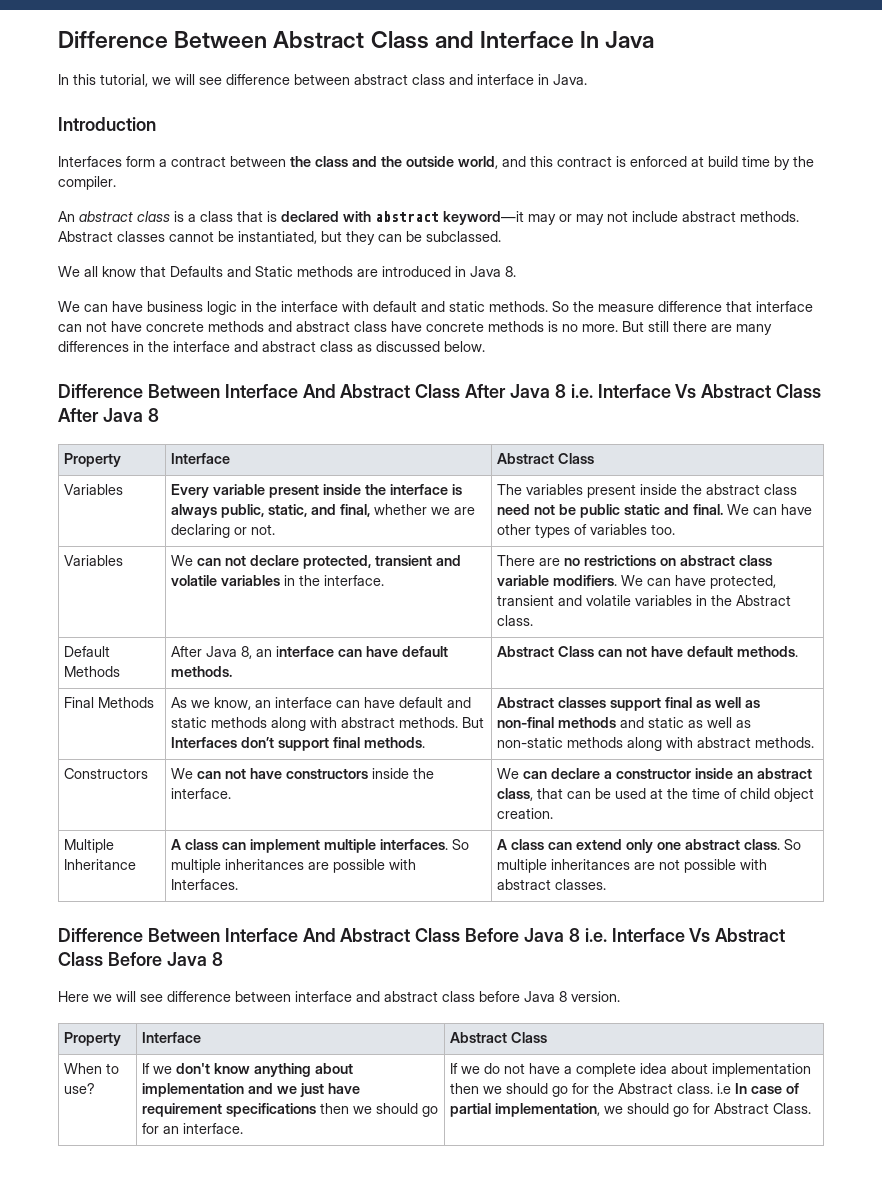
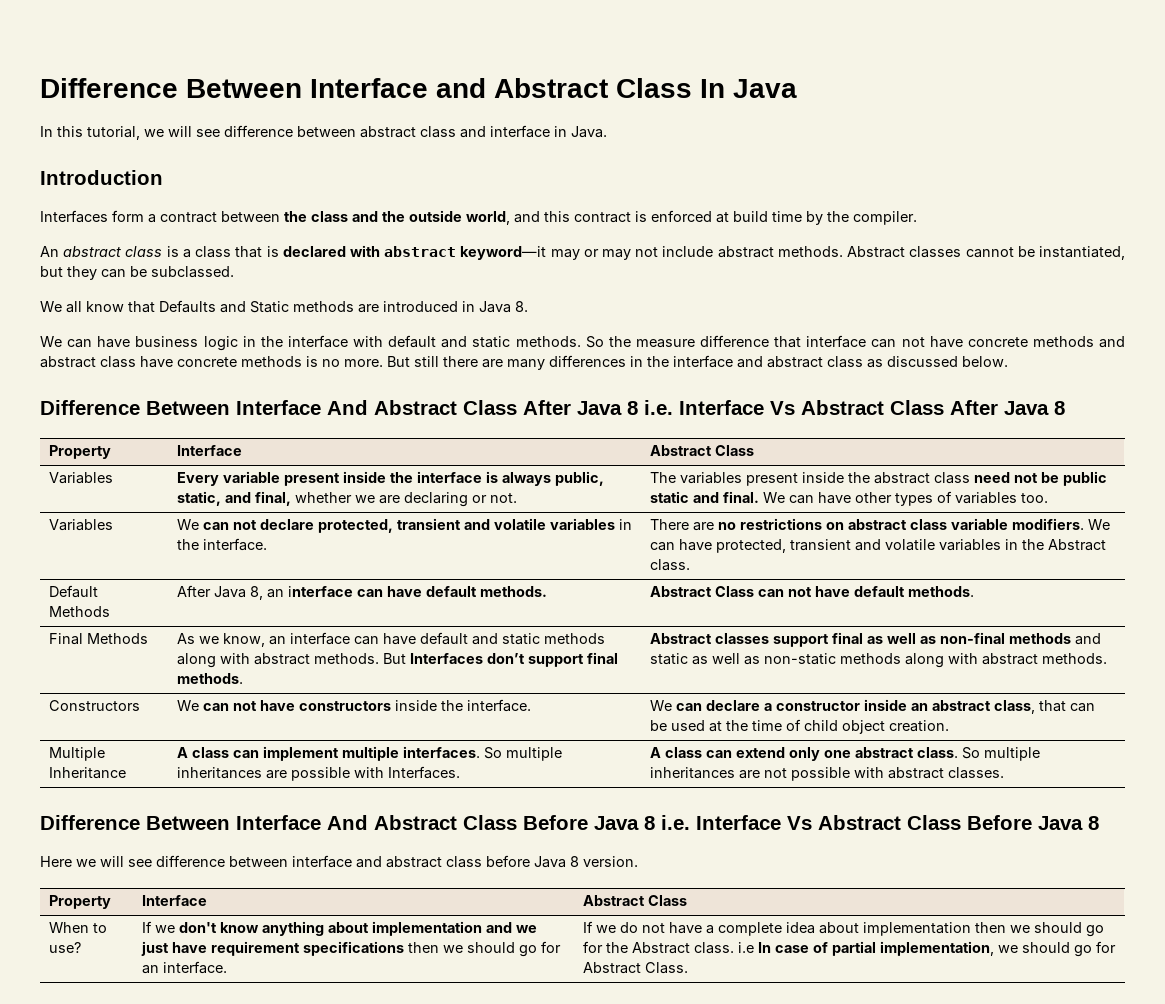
[58,31,575,49] Difference Between Abstract Class and Interface -> [40,78,692,98] Difference Between Interface and Abstract Class

